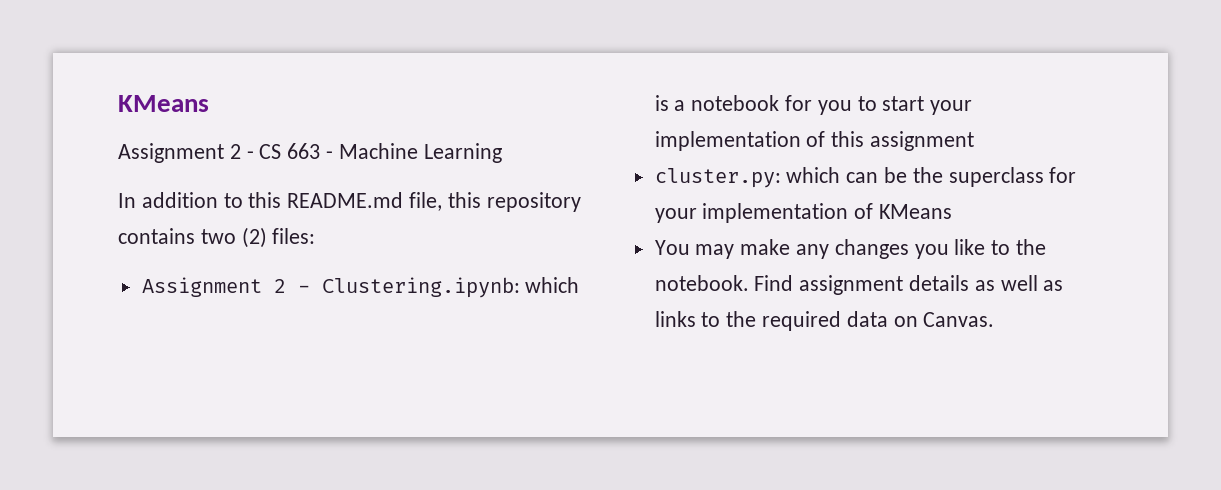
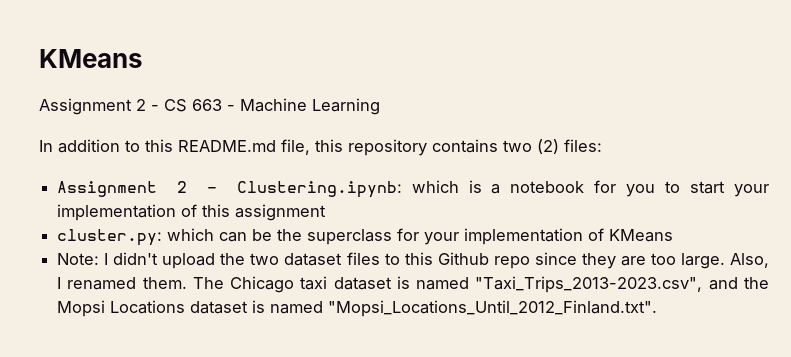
[654,239,1047,259] [654,275,1064,295] [654,311,995,331] You may make any changes you like to the notebook. Find assignment details as well as links to the required data on Canvas. -> [57,252,769,269] [57,276,769,293] [57,300,658,317] Note: I didn't upload the two dataset files to this Github repo since they are too large. Also, I renamed them. The Chicago taxi dataset is named "Taxi_Trips_2013-2023.csv", and the Mopsi Locations dataset is named "Mopsi_Locations_Until_2012_Finland.txt".

